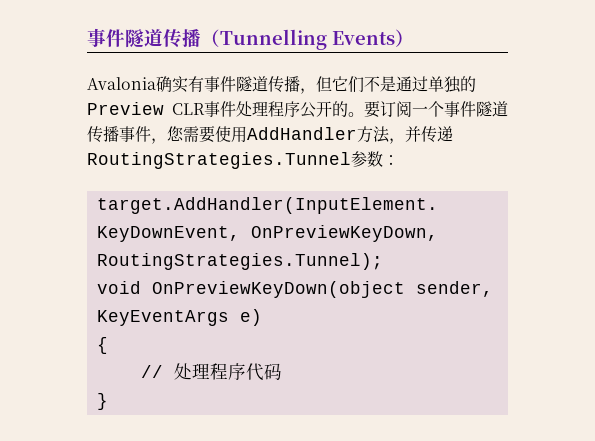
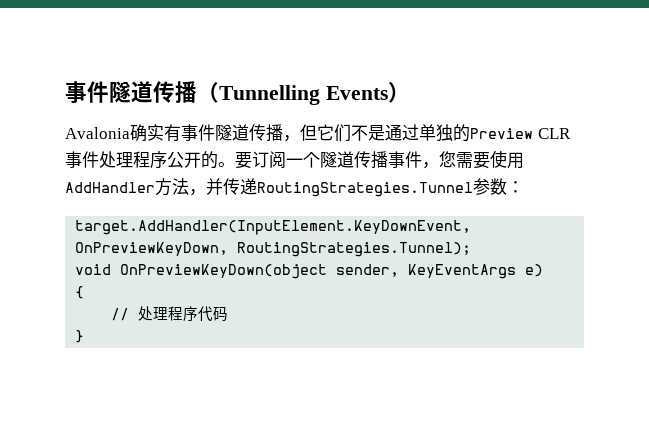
[444,101,476,117] 事件 -> (320, 160) none

